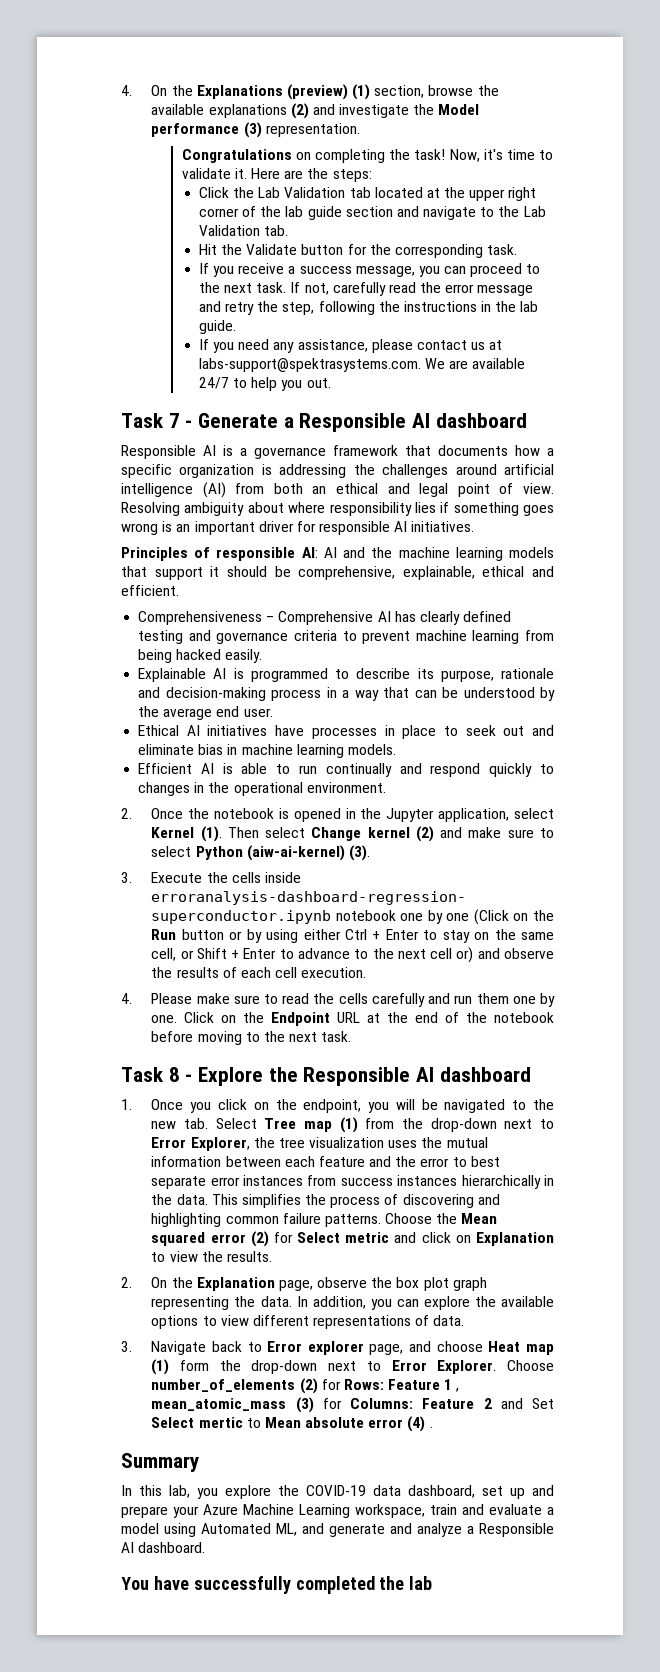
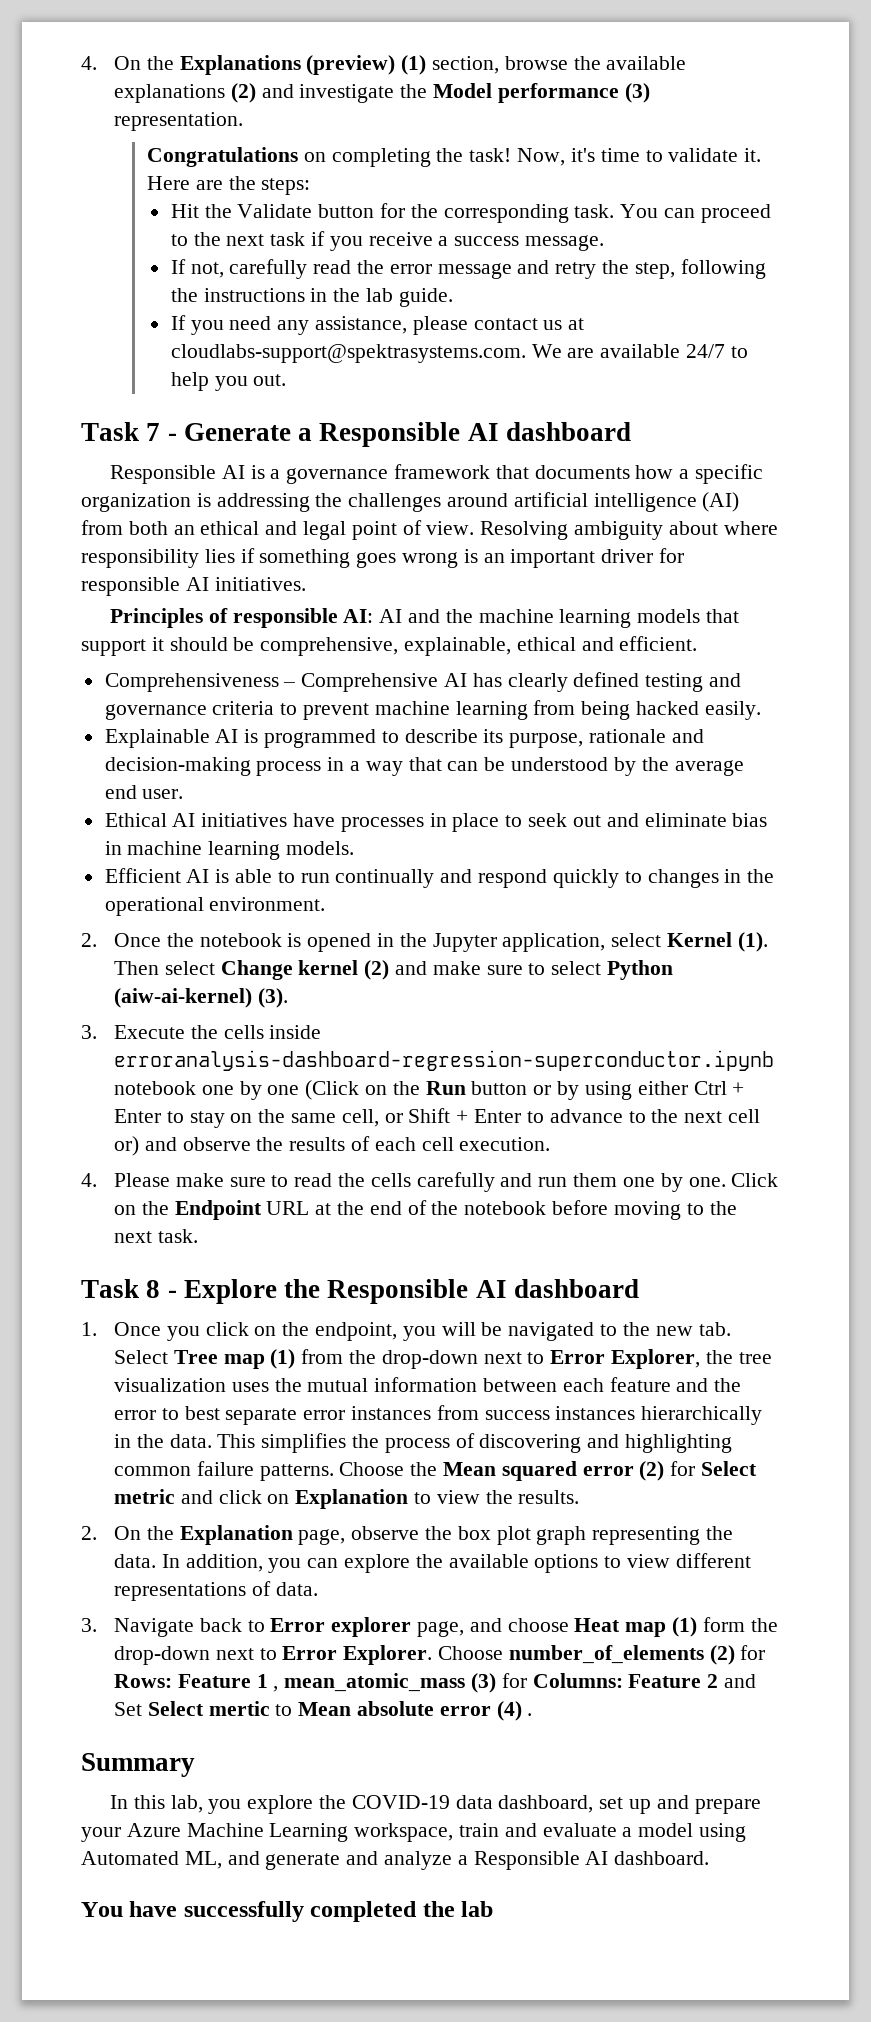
[198,187,537,201] [198,206,546,220] [198,225,288,236] // Click the Lab Validation tab located at the upper right corner of the lab guide section and navigate to the Lab Validation tab. -> (311, 186) none
[198,263,440,277] // If you receive a success message, you -> [620,204,659,218] You
[256,282,287,293] task. -> [270,231,604,251] task if you receive a success message. //
[198,358,421,372] labs-support@spektrasystems.com. -> [170,344,526,363] cloudlabs-support@spektrasystems.com.

